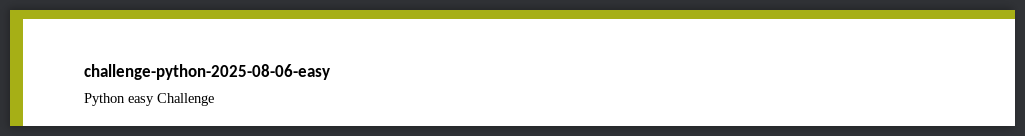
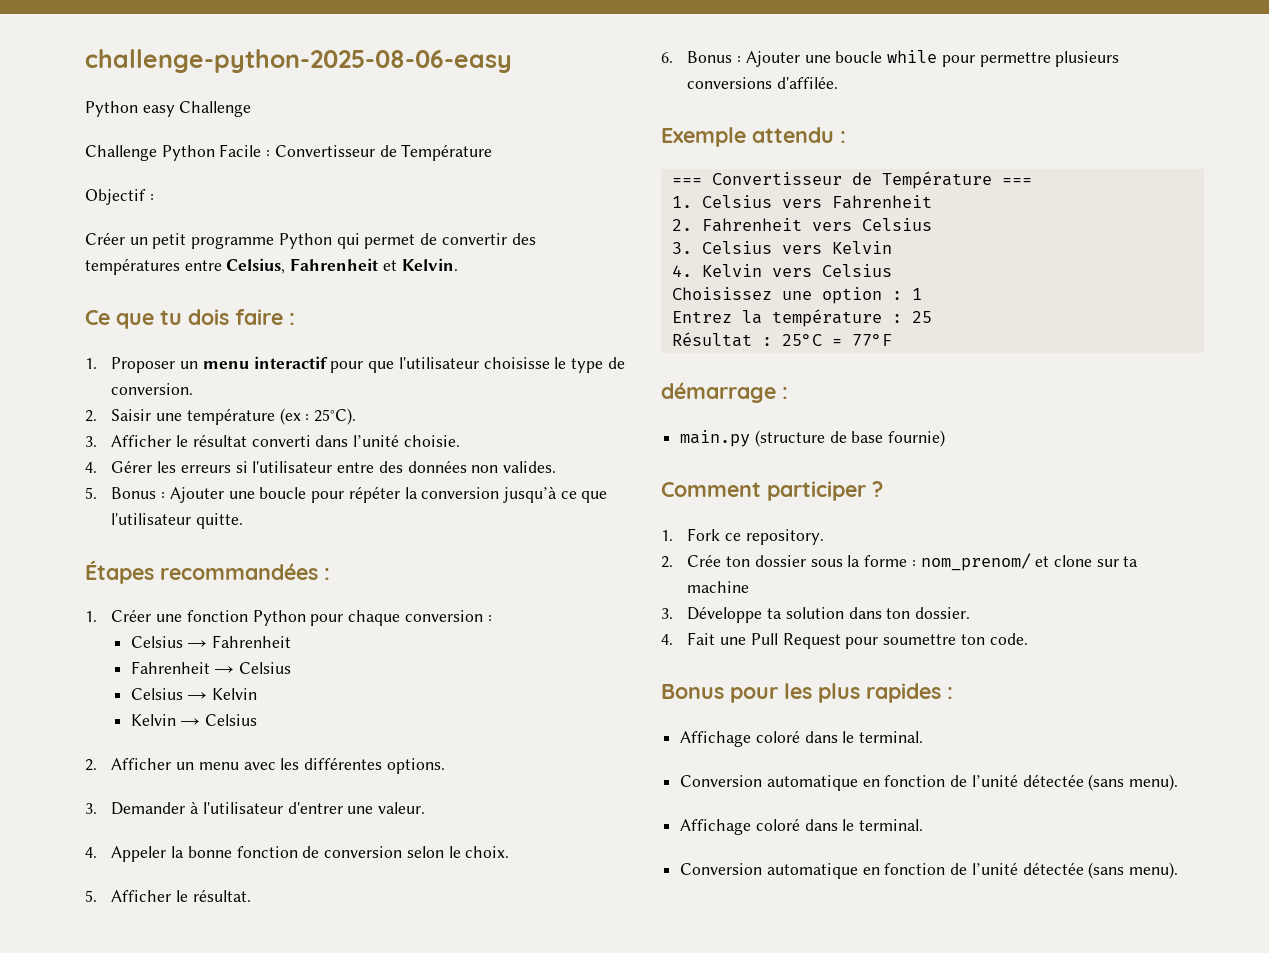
(214, 99) none -> [85,144,493,161] [85,189,154,205] [85,232,536,249] [85,258,458,275] [85,309,295,329] [85,356,625,373] [111,383,194,395] [85,408,357,425] [85,434,460,447] [85,460,556,473] [85,486,608,503] [111,513,244,529] [85,560,330,584] [85,609,492,626] [130,635,292,648] [130,661,292,674] [130,688,258,700] [130,714,258,726] [85,757,445,774] [85,801,426,815] [85,846,510,862] [85,889,251,902] [661,50,1120,67] [687,76,839,89] [661,127,846,147] [671,171,1032,189] [671,195,932,209] [671,218,932,232] [671,241,892,254] [671,264,892,277] [671,287,922,304] [671,309,932,327] [671,332,892,347] [661,382,788,403] [680,430,946,447] [661,481,883,501] [661,528,824,545] [661,553,1139,571] [687,581,750,593] [661,606,971,623] [661,632,1028,649] [661,683,953,703] [680,730,924,747] [680,774,1179,791] [680,818,924,835] [680,862,1179,879] // Challenge Python Facile : Convertisseur de Température // Objectif : // Créer un petit programme Python qui permet de convertir des températures entre Celsius, Fahrenheit et Kelvin. // Ce que tu dois faire : // 1. Proposer un menu interactif pour que l'utilisateur choisisse le type de conversion. // 2. Saisir une température (ex : 25°C). // 3. Afficher le résultat converti dans l’unité choisie. // 4. Gérer les erreurs si l'utilisateur entre des données non valides. // 5. Bonus : Ajouter une boucle pour répéter la conversion jusqu’à ce que l'utilisateur quitte. // Étapes recommandées : // 1. Créer une fonction Python pour chaque conversion : // Celsius → Fahrenheit // Fahrenheit → Celsius // Celsius → Kelvin // Kelvin → Celsius // 2. Afficher un menu avec les différentes options. // 3. Demander à l'utilisateur d'entrer une valeur. // 4. Appeler la bonne fonction de conversion selon le choix. // 5. Afficher le résultat. // 6. Bonus : Ajouter une boucle while pour permettre plusieurs conversions d'affilée. // Exemple attendu : // === Convertisseur de Température === // 1. Celsius vers Fahrenheit // 2. Fahrenheit vers Celsius // 3. Celsius vers Kelvin // 4. Kelvin vers Celsius // Choisissez une option : 1 // Entrez la température : 25 // Résultat : 25°C = 77°F // démarrage : // main.py (structure de base fournie) // Comment participer ? // 1. Fork ce repository. // 2. Crée ton dossier sous la forme : nom_prenom/ et clone sur ta machine // 3. Développe ta solution dans ton dossier. // 4. Fait une Pull Request pour soumettre ton code. // Bonus pour les plus rapides : // Affichage coloré dans le terminal. // Conversion automatique en fonction de l’unité détectée (sans menu). // Affichage coloré dans le terminal. // Conversion automatique en fonction de l’unité détectée (sans menu).

